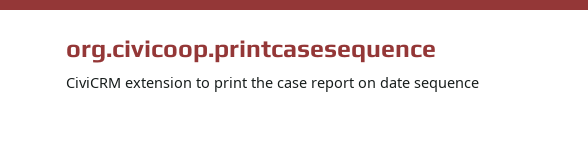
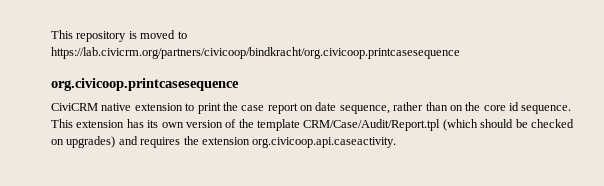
(66, 51) none -> [51,30,187,42] [51,47,460,59] This repository is moved to https://lab.civicrm.org/partners/civicoop/bindkracht/org.civicoop.printcasesequence //
(121, 82) none -> [101,103,132,111] native
[414,80,479,92] sequence -> [339,102,572,114] [51,119,574,131] [51,136,397,148] sequence, rather than on the core id sequence. This extension has its own version of the template CRM/Case/Audit/Report.tpl (which should be checked on upgrades) and requires the extension org.civicoop.api.caseactivity.

